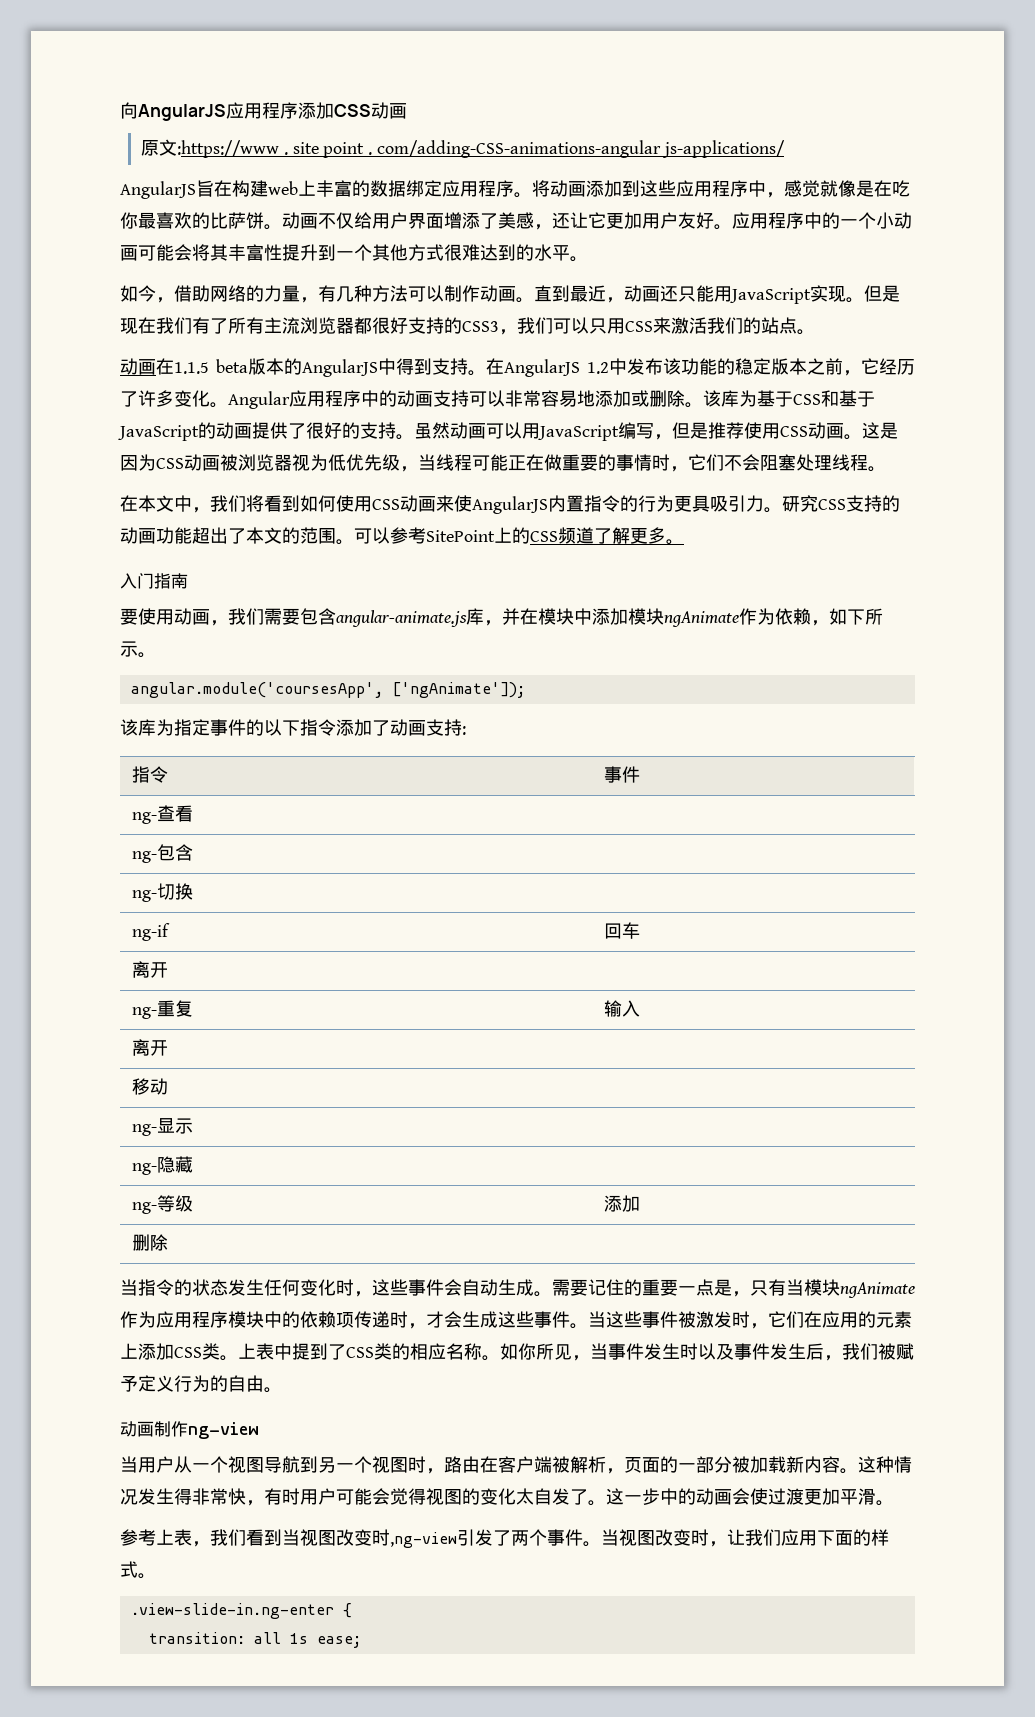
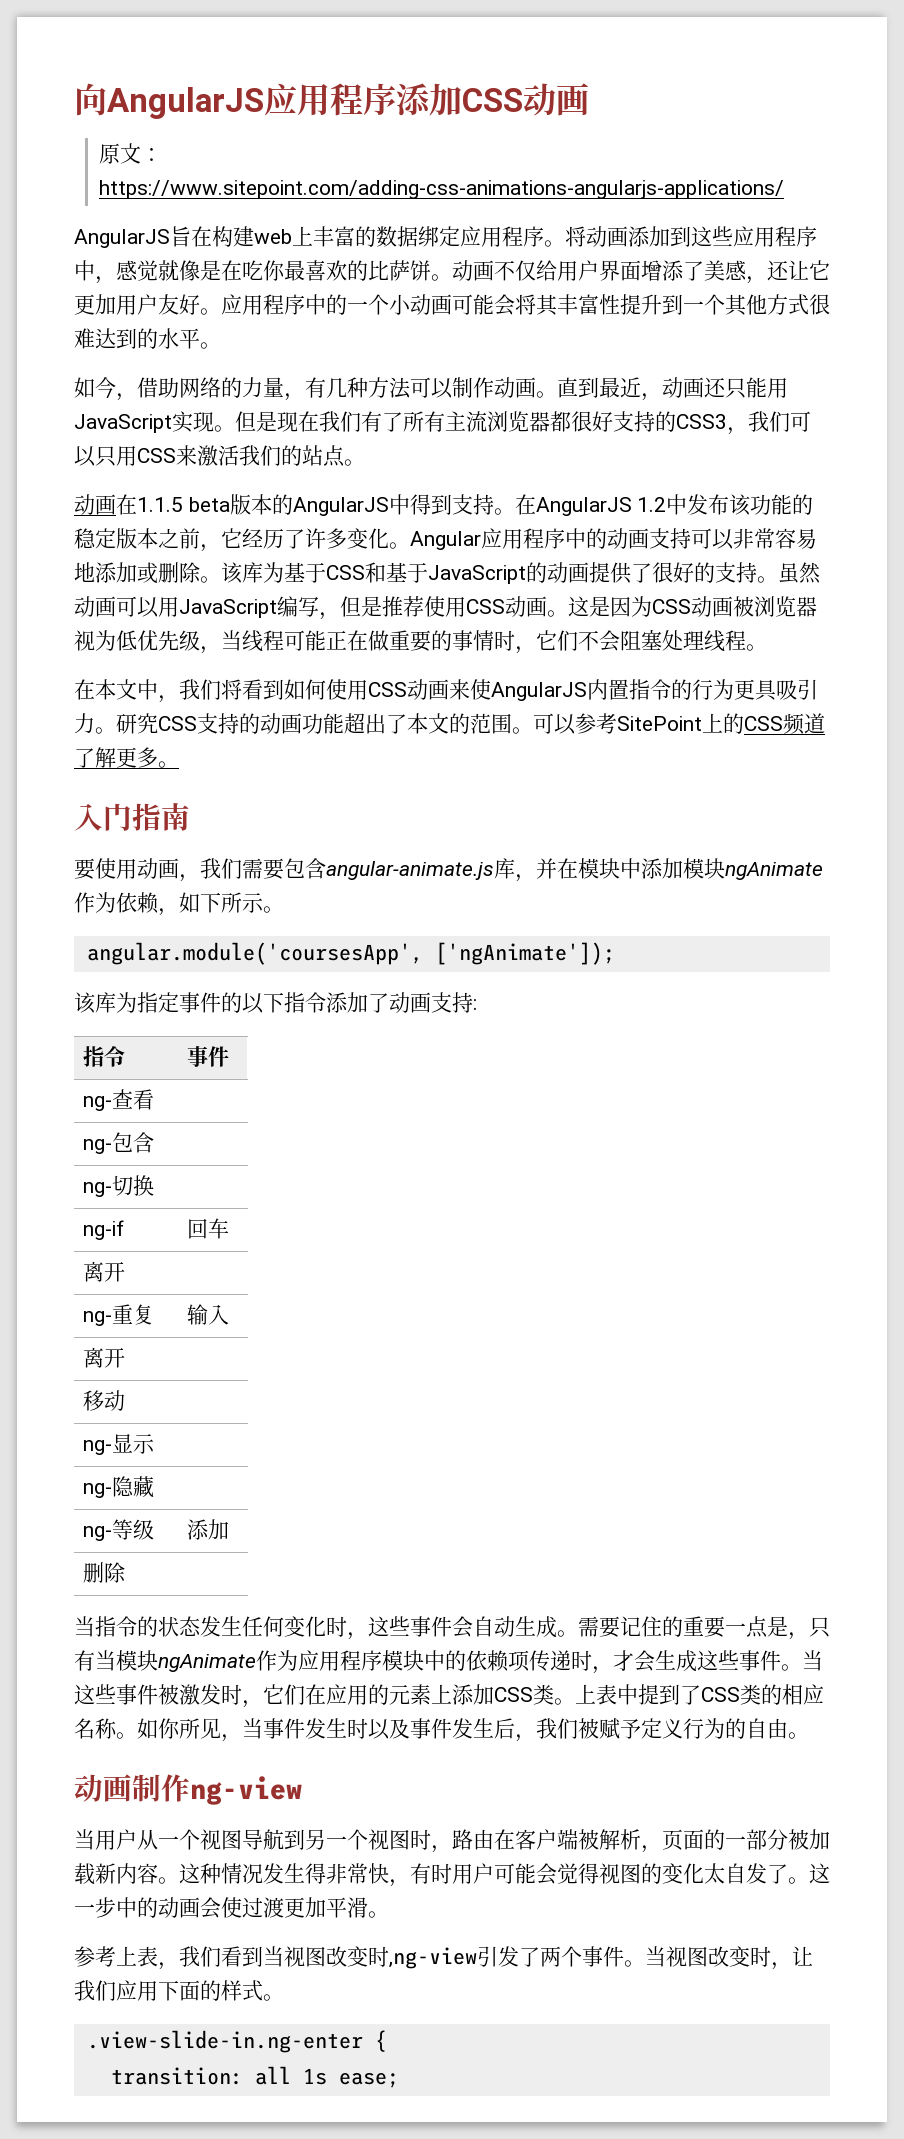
[176,140,786,158] :https://www . site point . com/adding-CSS-animations-angular js-applications/ -> [141,147,163,161] [99,180,785,199] ：https://www.sitepoint.com/adding-css-animations-angularjs-applications/

